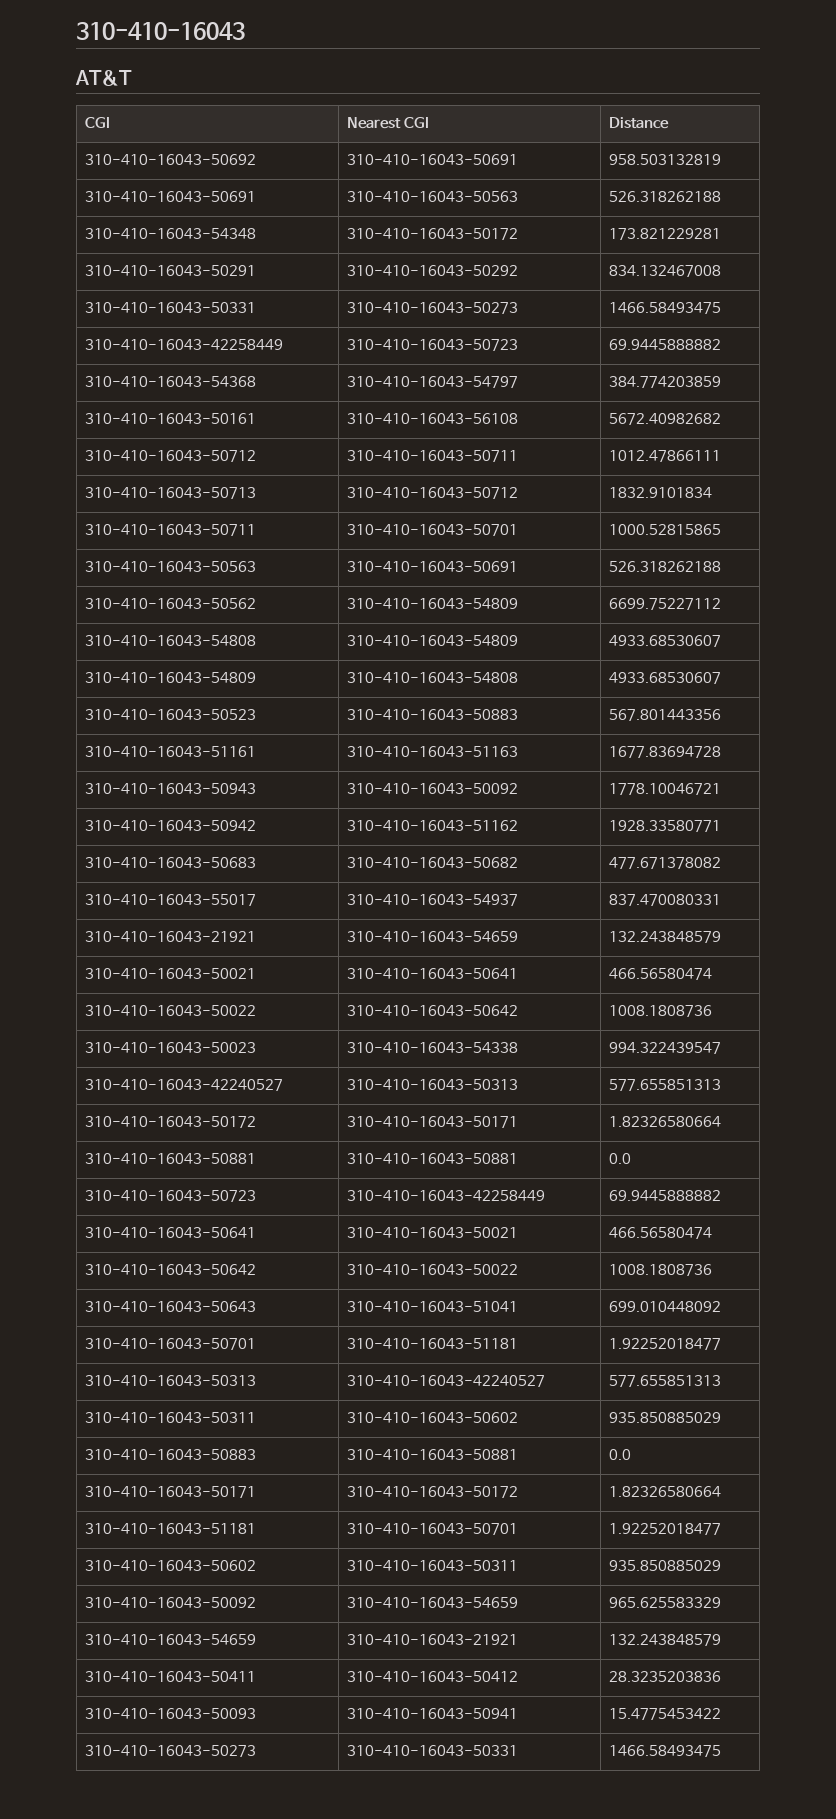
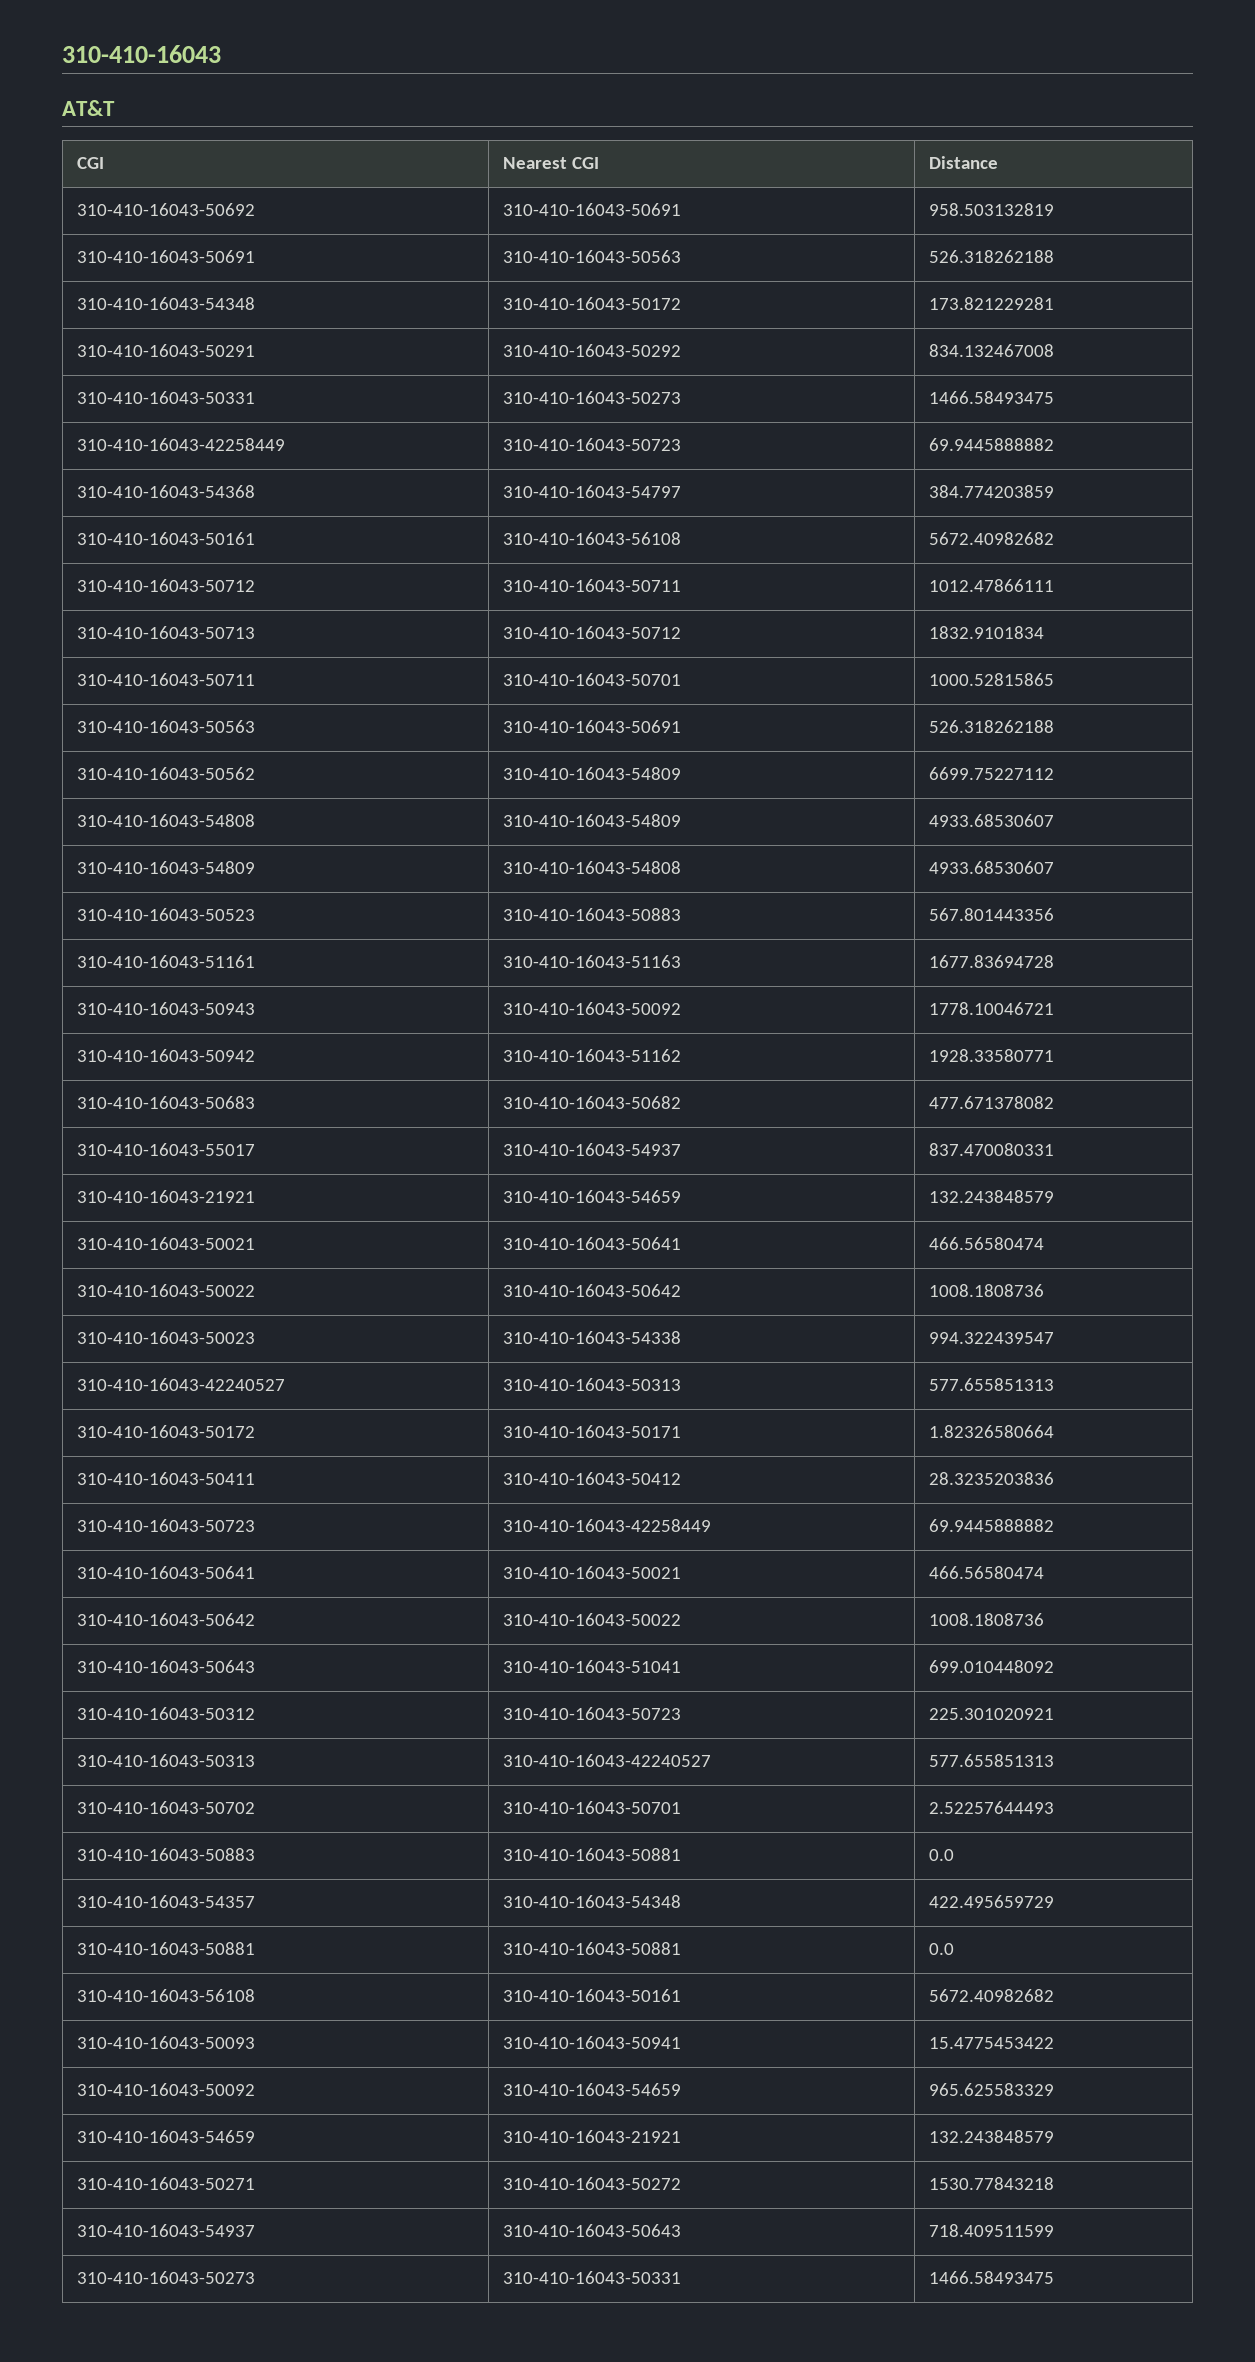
[85,1153,257,1164] [347,1153,519,1164] [609,1153,632,1164] 310-410-16043-50881 | 310-410-16043-50881 | 0.0 -> [76,1472,255,1485] [502,1472,681,1485] [928,1472,1054,1485] 310-410-16043-50411 | 310-410-16043-50412 | 28.3235203836
[85,1338,257,1350] [347,1338,519,1349] [609,1338,722,1350] 310-410-16043-50701 | 310-410-16043-51181 | 1.92252018477 -> [76,1707,255,1720] [502,1707,681,1720] [928,1708,1054,1720] 310-410-16043-50312 | 310-410-16043-50723 | 225.301020921
[85,1412,257,1423] [347,1412,519,1423] [609,1412,722,1423] 310-410-16043-50311 | 310-410-16043-50602 | 935.850885029 -> [76,1801,255,1814] [502,1801,681,1814] [928,1801,1054,1814] 310-410-16043-50702 | 310-410-16043-50701 | 2.52257644493
[85,1486,257,1498] [347,1486,519,1498] [609,1486,722,1497] [85,1523,257,1534] [347,1523,519,1535] [609,1523,722,1535] [85,1560,257,1571] [347,1560,519,1571] [609,1560,722,1571] 310-410-16043-50171 | 310-410-16043-50172 | 1.82326580664 // 310-410-16043-51181 | 310-410-16043-50701 | 1.92252018477 // 310-410-16043-50602 | 310-410-16043-50311 | 935.850885029 -> [76,1895,255,1908] [502,1895,681,1908] [928,1895,1054,1908] [76,1942,255,1955] [502,1942,681,1955] [928,1943,954,1955] [76,1989,255,2002] [502,1989,681,2002] [928,1989,1054,2002] [76,2036,255,2049] [502,2036,681,2049] [928,2037,1054,2049] 310-410-16043-54357 | 310-410-16043-54348 | 422.495659729 // 310-410-16043-50881 | 310-410-16043-50881 | 0.0 // 310-410-16043-56108 | 310-410-16043-50161 | 5672.40982682 // 310-410-16043-50093 | 310-410-16043-50941 | 15.4775453422
[85,1671,257,1682] [347,1671,519,1682] [609,1671,722,1682] [85,1708,257,1719] [347,1708,519,1719] [609,1708,722,1720] 310-410-16043-50411 | 310-410-16043-50412 | 28.3235203836 // 310-410-16043-50093 | 310-410-16043-50941 | 15.4775453422 -> [76,2177,255,2190] [502,2177,681,2190] [928,2177,1054,2190] [76,2224,255,2237] [502,2224,681,2237] [928,2224,1054,2237] 310-410-16043-50271 | 310-410-16043-50272 | 1530.77843218 // 310-410-16043-54937 | 310-410-16043-50643 | 718.409511599

